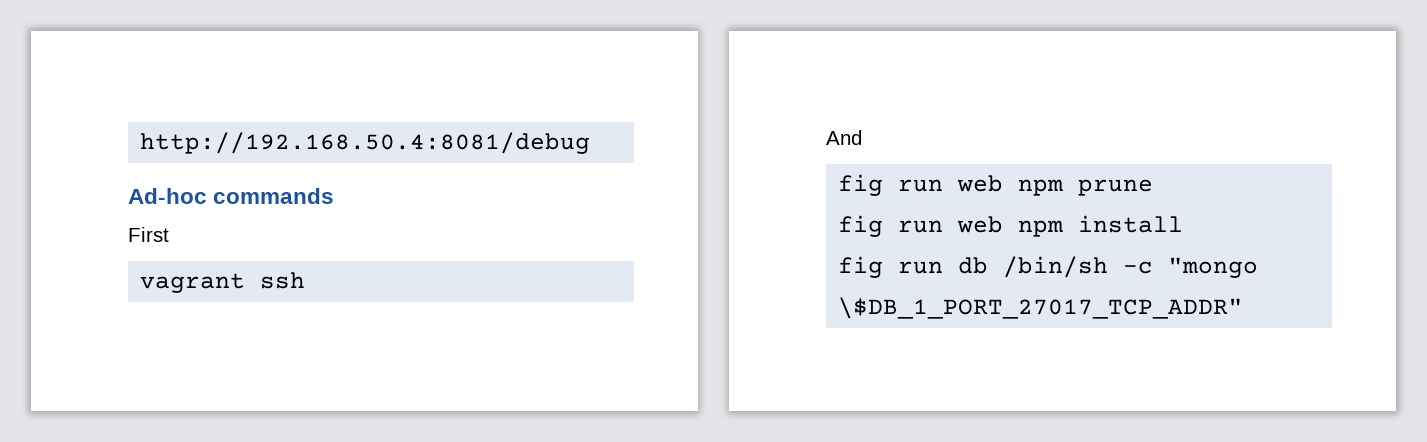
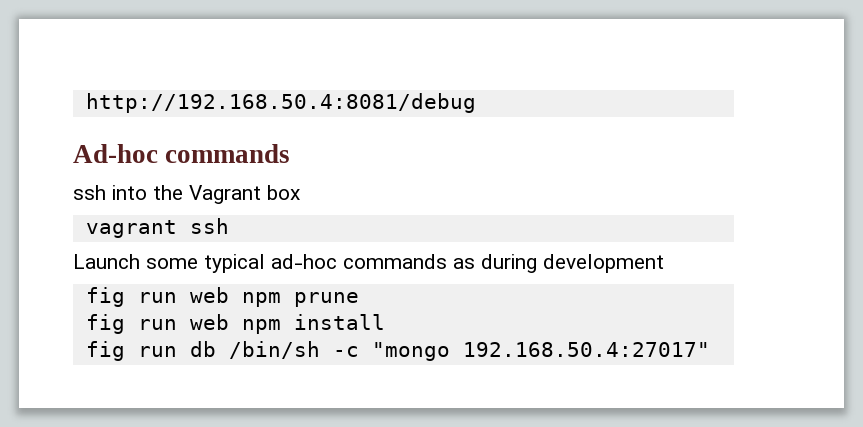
[128,227,169,242] [140,272,306,293] [826,130,862,145] First // vagrant ssh // And -> [73,185,300,204] [85,218,229,238] [73,254,664,273] ssh into the Vagrant box // vagrant ssh // Launch some typical ad-hoc commands as during development
[838,297,1244,319] \$DB_1_PORT_27017_TCP_ADDR" -> [462,342,710,357] 192.168.50.4:27017"

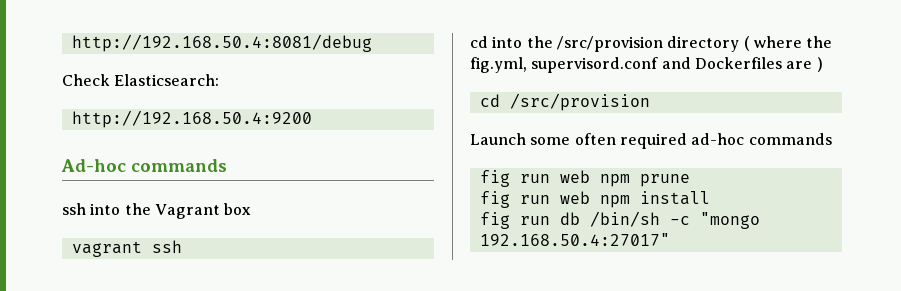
(476, 103) none -> [62,74,220,86] [71,110,312,128] // Check Elasticsearch: // http://192.168.50.4:9200
(229, 226) none -> [470,36,833,52] [470,57,823,73] [479,93,650,111] // cd into the /src/provision directory ( where the fig.yml, supervisord.conf and Dockerfiles are ) // cd /src/provision
[204,254,265,273] typical -> [574,133,687,149] often required
[453,254,664,273] as during development -> (832, 139) none

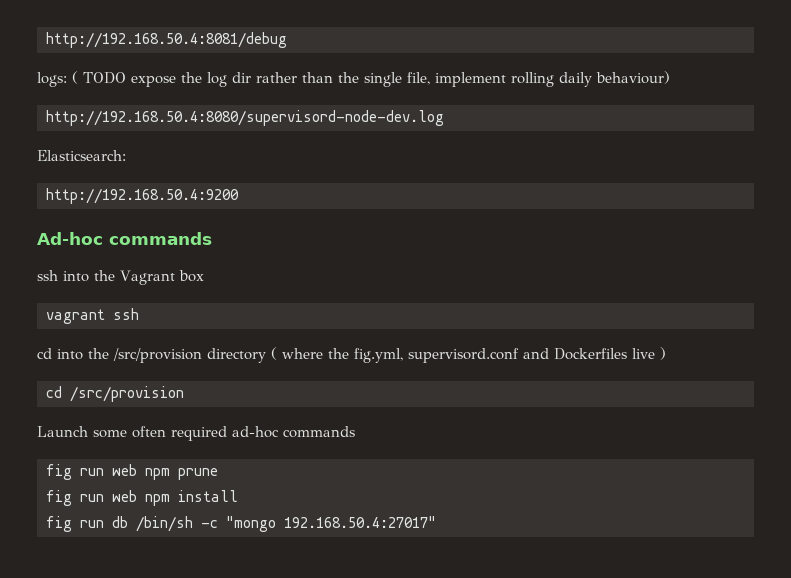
[62,74,110,86] Check -> [37,71,670,87] [46,110,444,126] logs: ( TODO expose the log dir rather than the single file, implement rolling daily behaviour) // http://192.168.50.4:8080/supervisord-node-dev.log //
[786,61,813,69] are -> [632,348,655,359] live

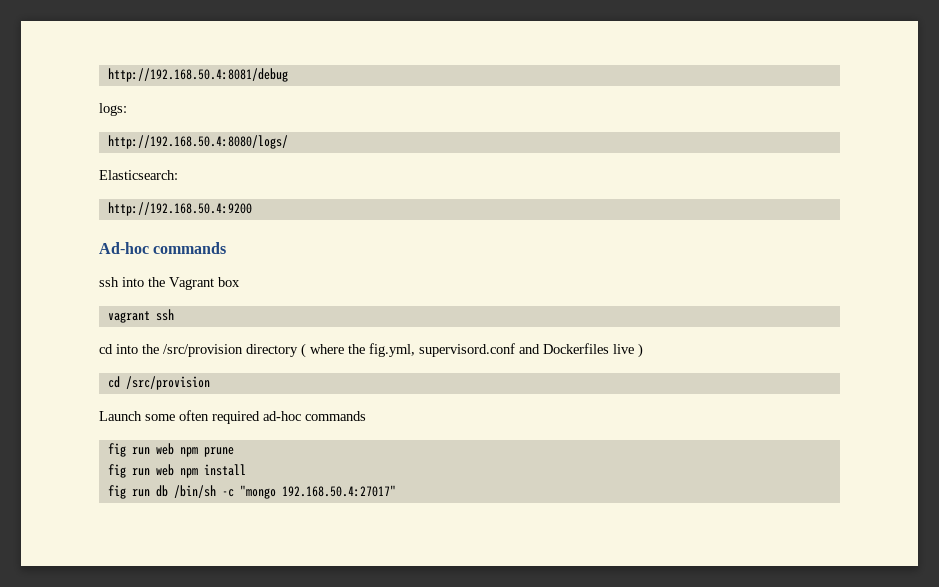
[72,71,670,87] [46,110,444,126] ( TODO expose the log dir rather than the single file, implement rolling daily behaviour) // http://192.168.50.4:8080/supervisord-node-dev.log -> [107,135,288,149] // http://192.168.50.4:8080/logs/

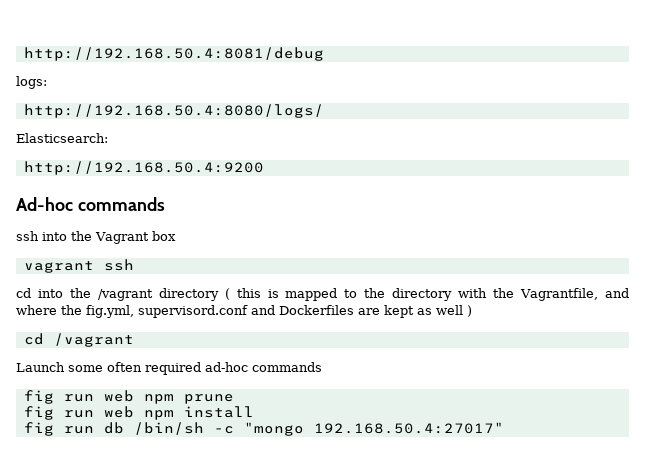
[163,344,243,357] /src/provision -> [97,289,153,301] /vagrant
(306, 350) none -> [236,288,629,301] this is mapped to the directory with the Vagrantfile, and
[613,344,634,354] live -> [358,305,463,318] are kept as well
[125,376,210,390] /src/provision -> [53,333,134,347] /vagrant

